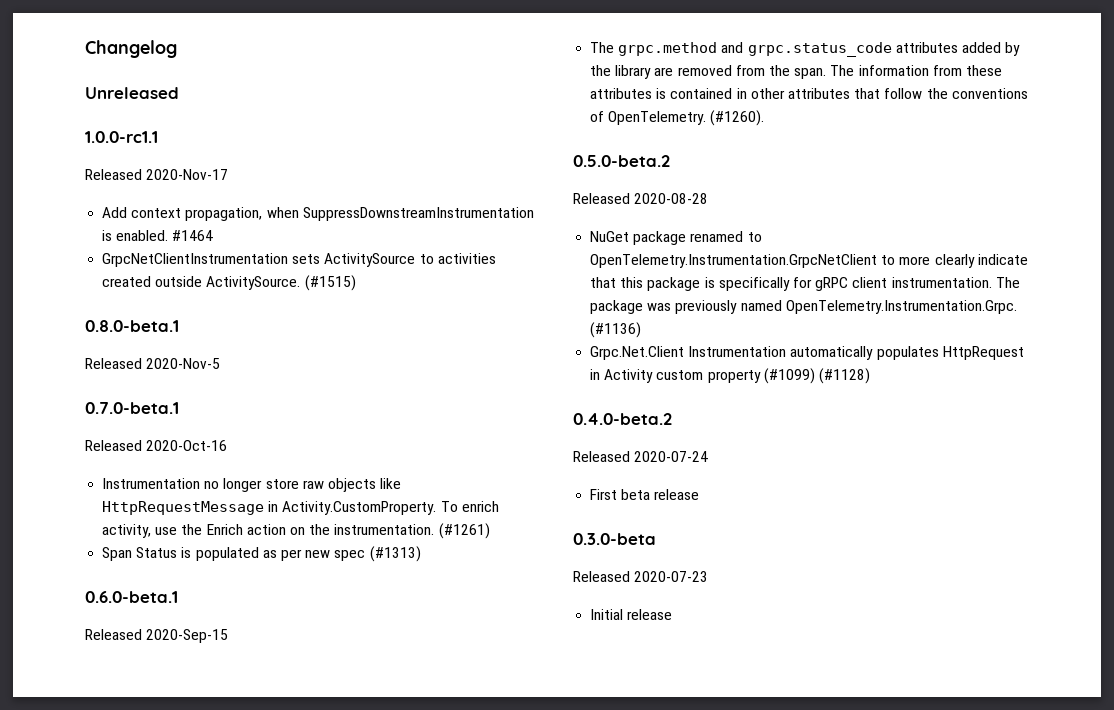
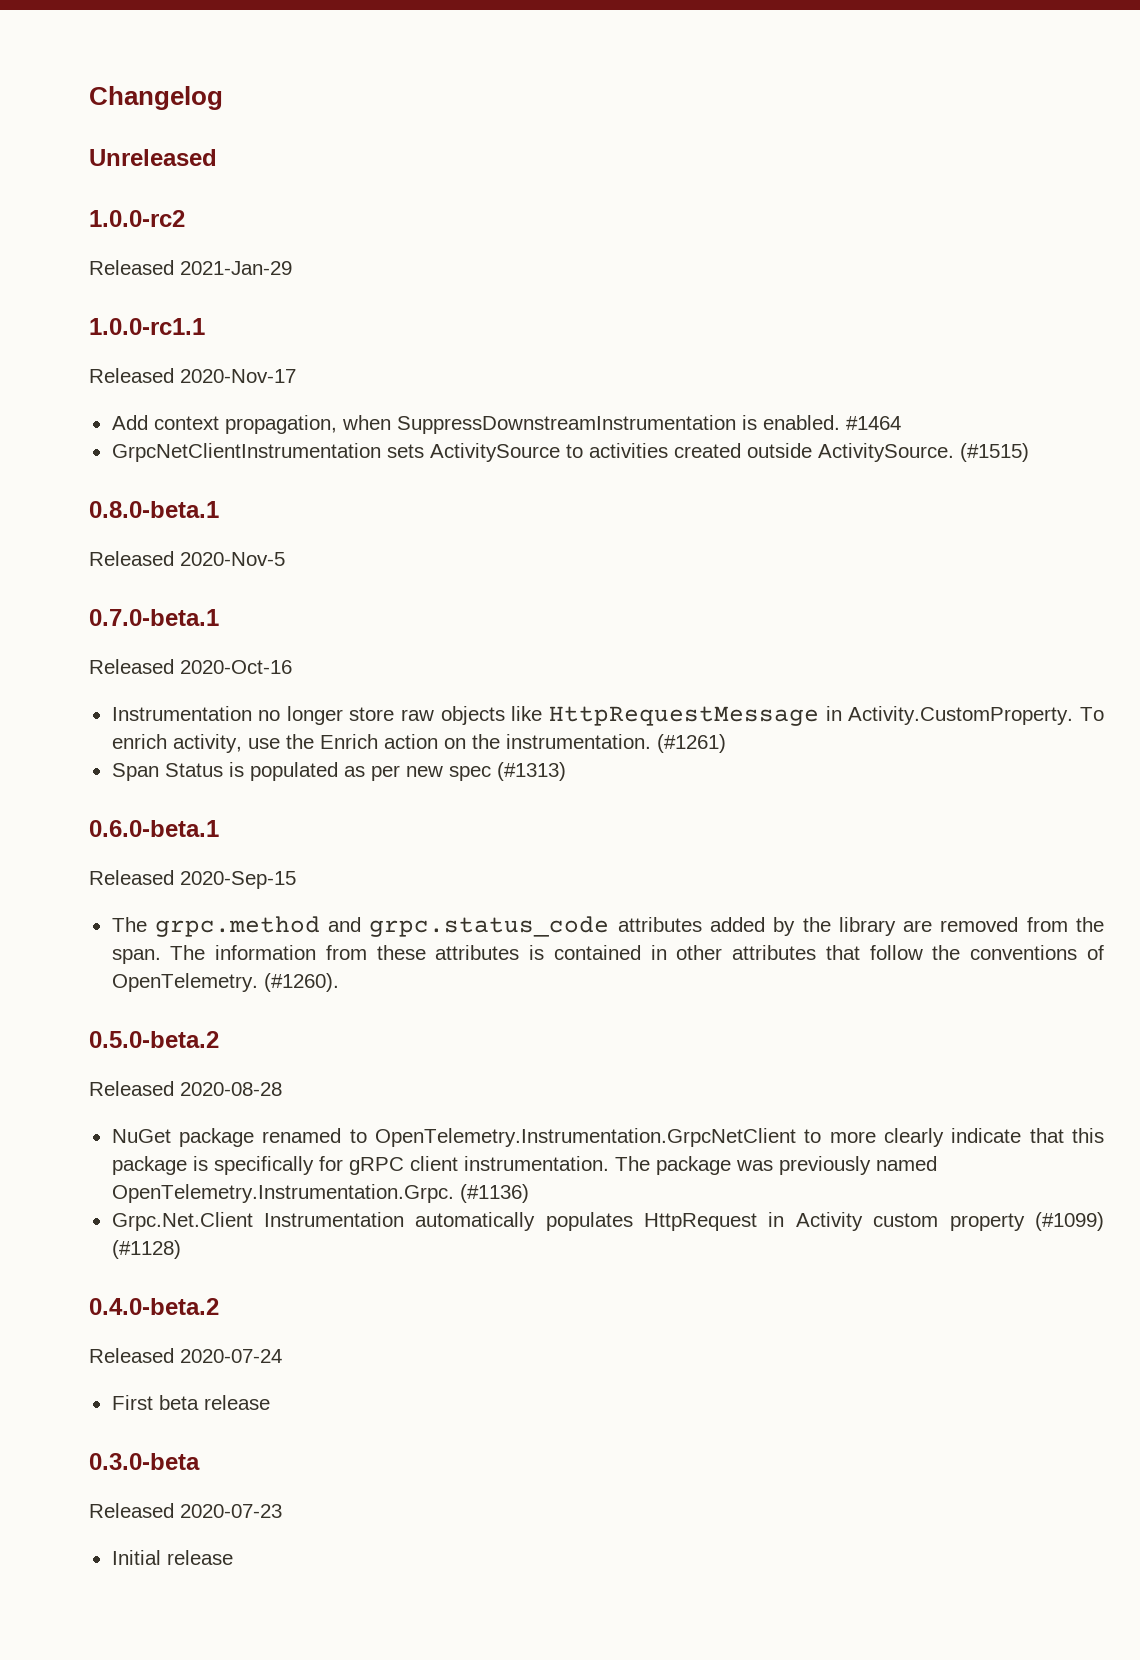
(179, 93) none -> [89,210,185,227] [89,260,292,275] // 1.0.0-rc2 // Released 2021-Jan-29

